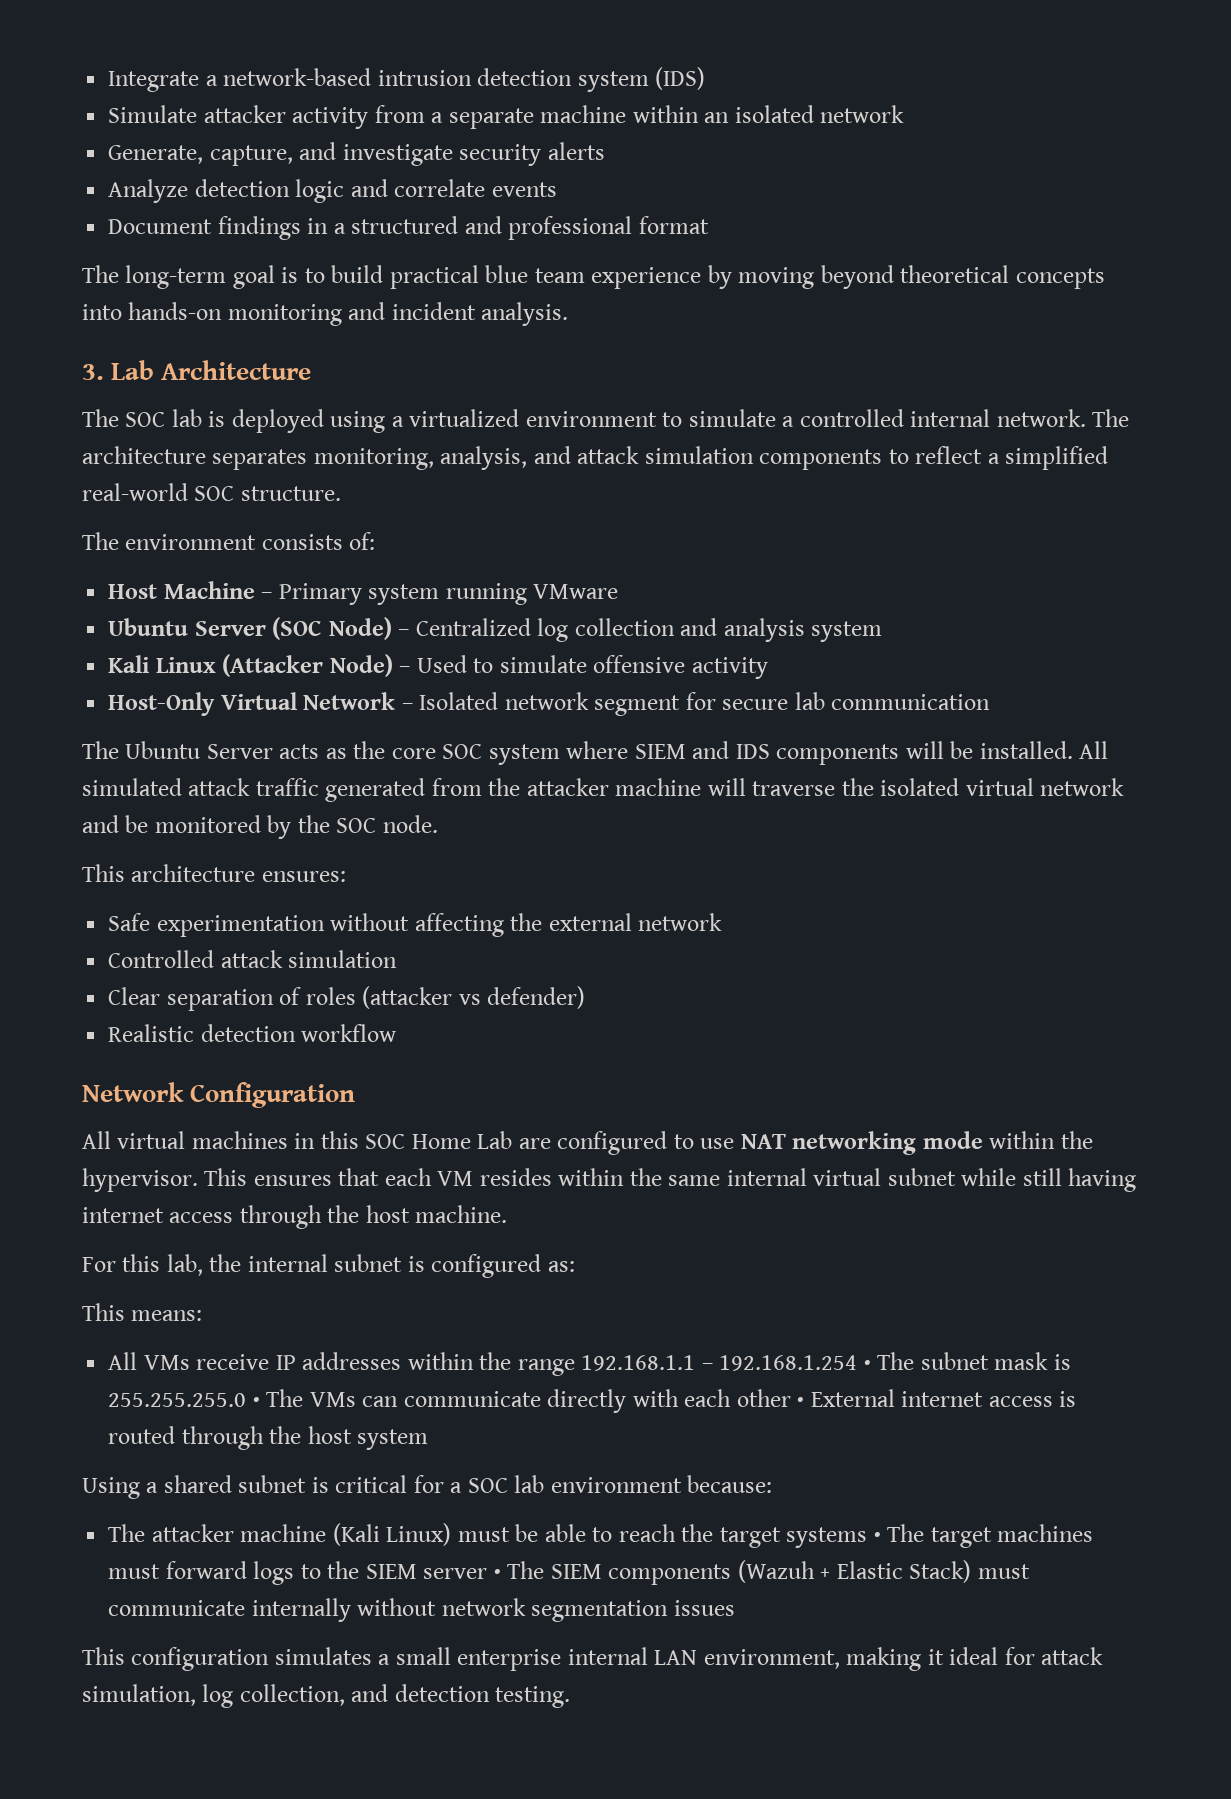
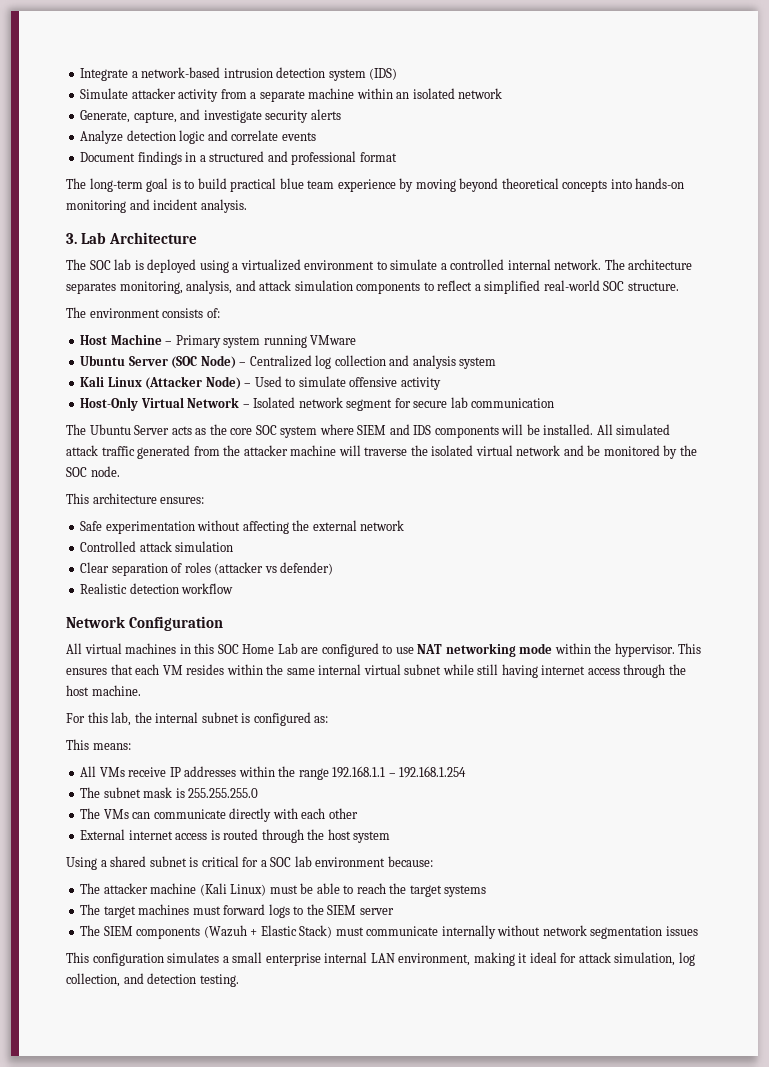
[863,1360,871,1370] • -> (467, 772) //
[252,1397,260,1407] • -> (259, 793) //
[797,1397,805,1407] • -> (358, 813) //
[873,1532,881,1542] • -> (487, 891) //
[493,1569,501,1579] • -> (394, 911) //

